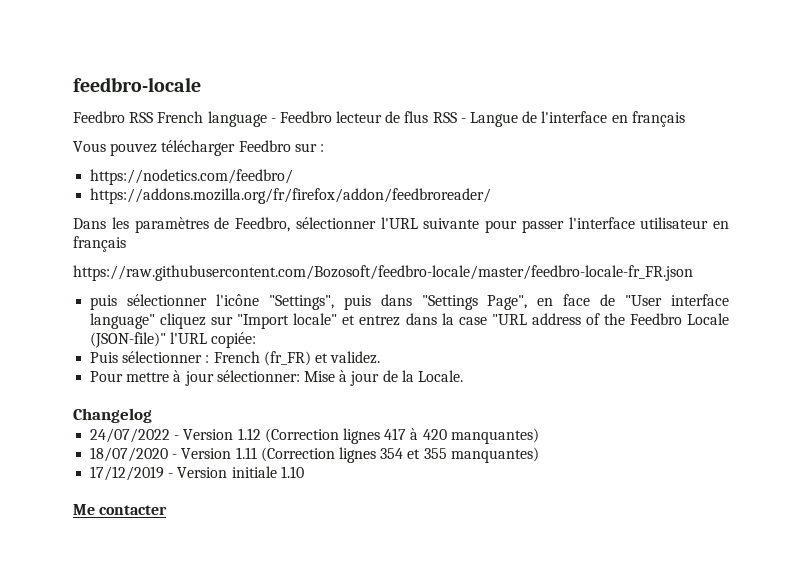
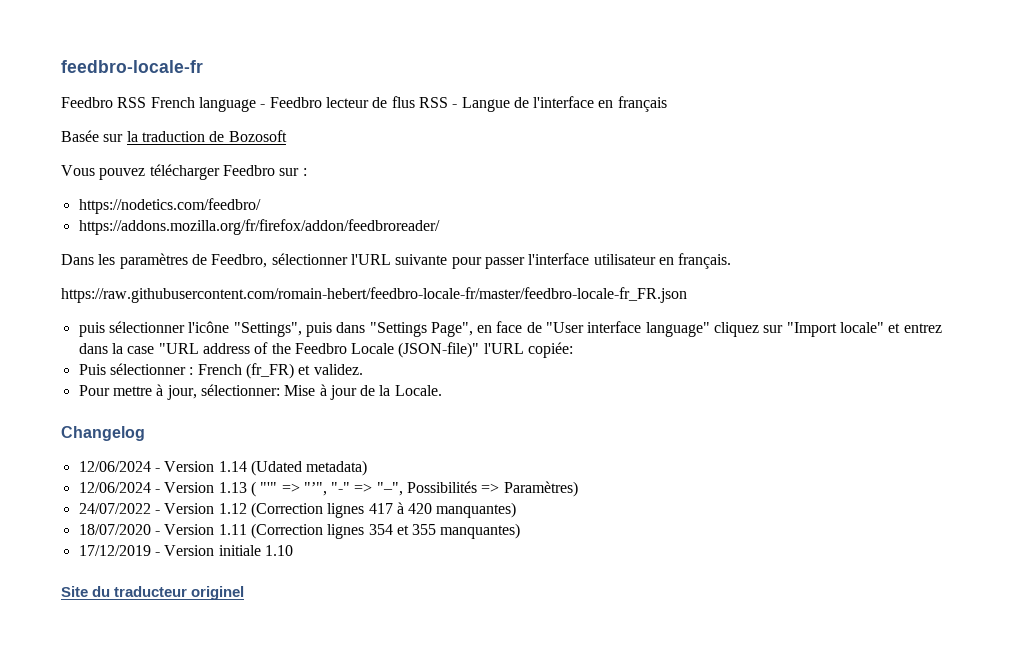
[73,77,201,92] feedbro-locale -> [61,60,203,73] feedbro-locale-fr
(685, 119) none -> [61,130,287,142] // Basée sur la traduction de Bozosoft
[73,236,126,252] [73,265,693,281] français // https://raw.githubusercontent.com/Bozosoft/feedbro-locale/master/feedbro-locale-fr_FR.json -> [678,253,732,269] [61,287,687,303] français. // https://raw.githubusercontent.com/romain-hebert/feedbro-locale-fr/master/feedbro-locale-fr_FR.json
[184,371,214,386] jour -> [166,385,197,400] jour,
(152, 415) none -> [78,460,368,476] [78,481,578,497] // 12/06/2024 - Version 1.14 (Udated metadata) // 12/06/2024 - Version 1.13 ( "'" => "’", "-" => "–", Possibilités => Paramètres)
[73,504,168,515] Me contacter -> [61,586,245,600] Site du traducteur originel

